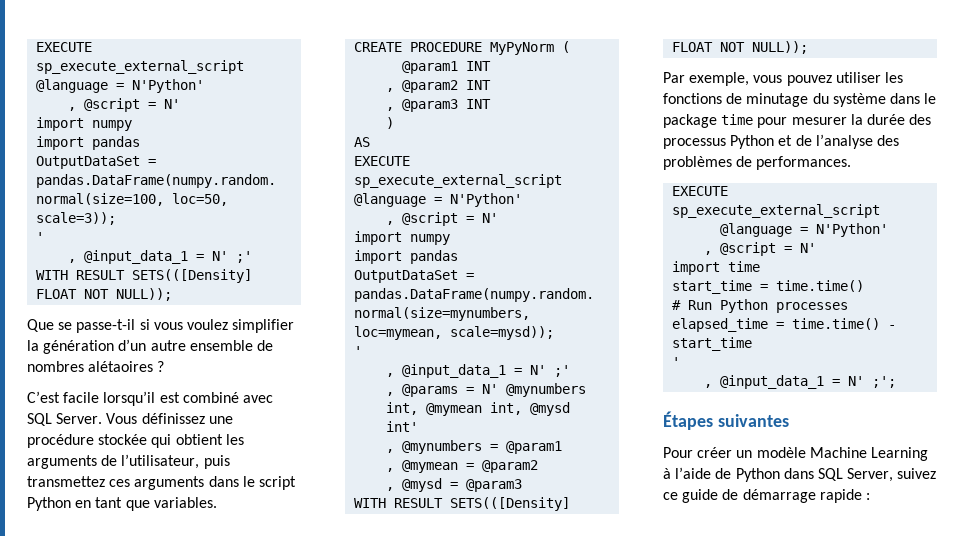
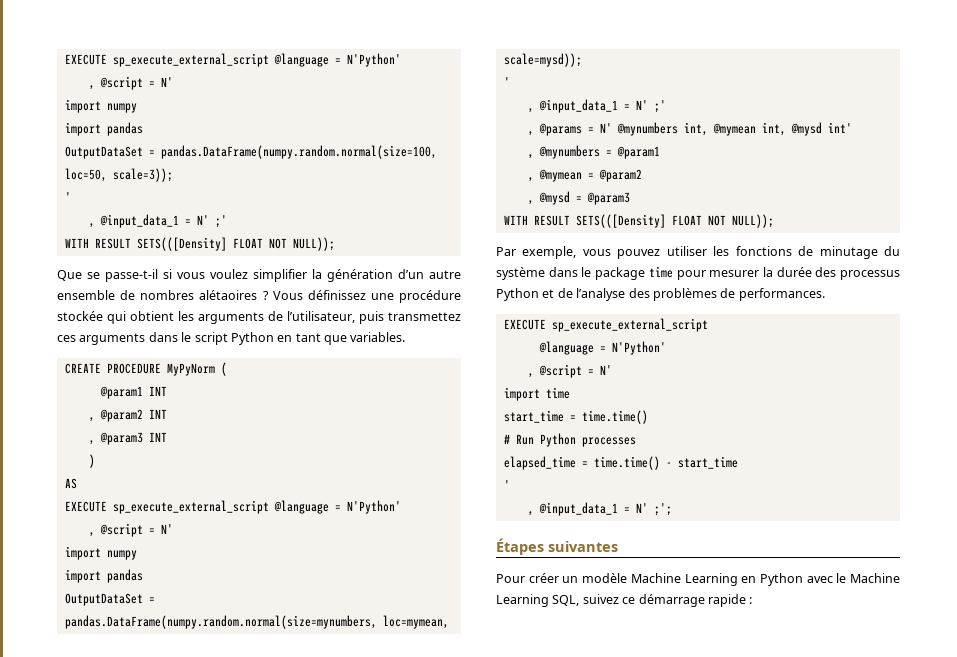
[27,391,273,406] [27,413,103,426] // C’est facile lorsqu’il est combiné avec SQL Server. -> (269, 295) none
[663,467,937,482] [663,489,739,503] à l’aide de Python dans SQL Server, suivez ce guide de -> [741,573,900,586] [496,594,636,607] en Python avec le Machine Learning SQL, suivez ce

